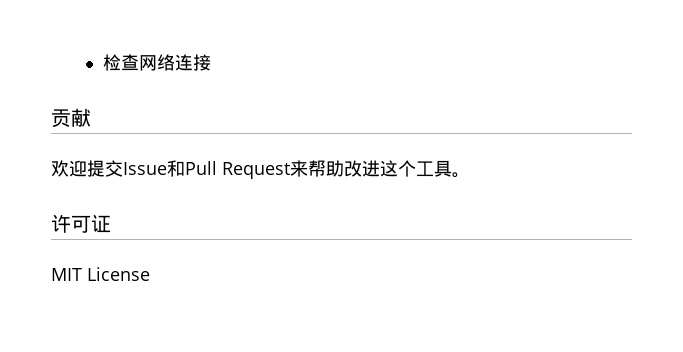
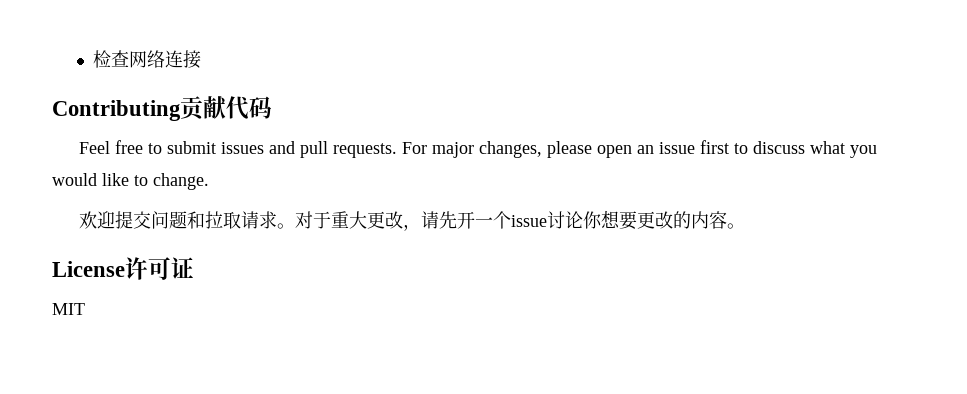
(211, 62) none -> [52,100,181,121] Contributing
[51,160,452,179] // 欢迎提交Issue和Pull Request来帮助改进这个工具 -> [226,96,272,120] [78,140,877,158] [52,173,209,190] [78,210,727,231] 代码 // Feel free to submit issues and pull requests. For major changes, please open an issue first to discuss what you would like to change. // 欢迎提交问题和拉取请求。对于重大更改，请先开一个issue讨论你想要更改的内容
(470, 175) none -> [52,261,125,277] License
[87,267,150,281] License -> (85, 309) none

